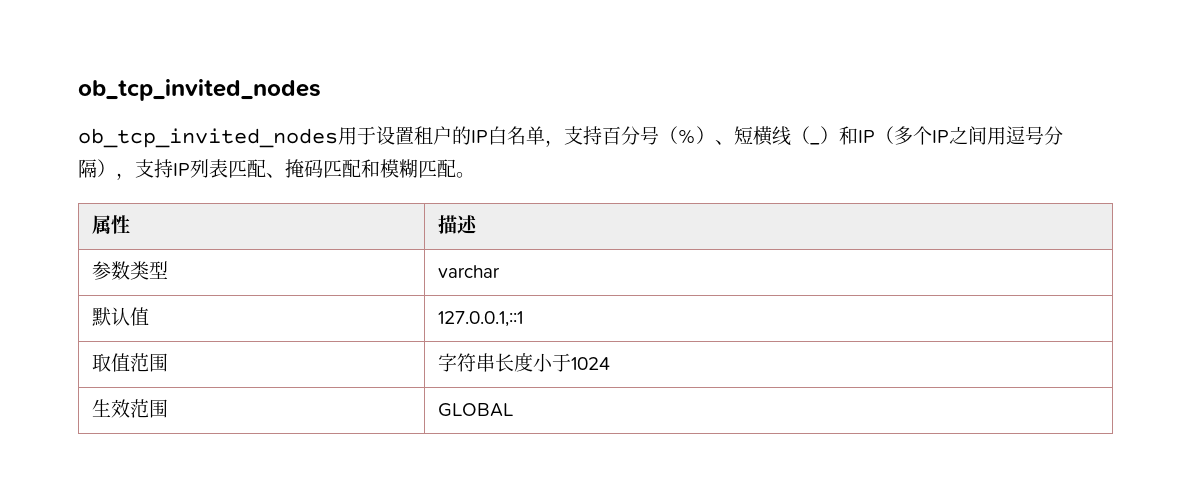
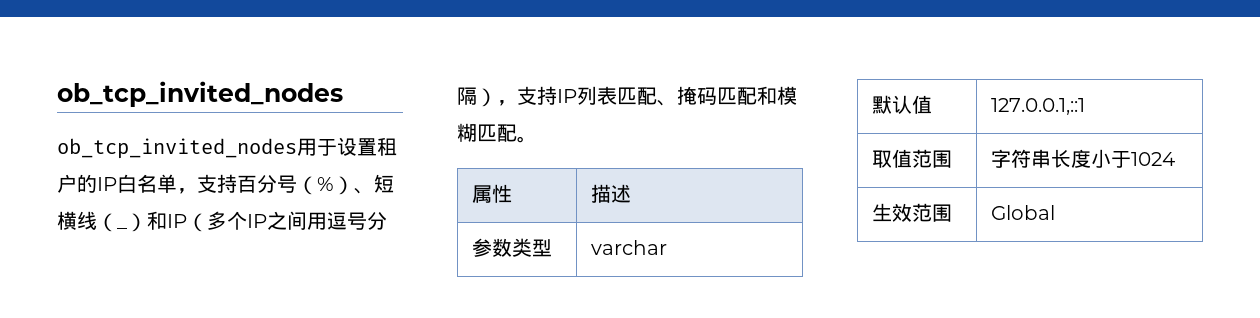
[437,403,513,417] GLOBAL -> [991,205,1056,220] Global

